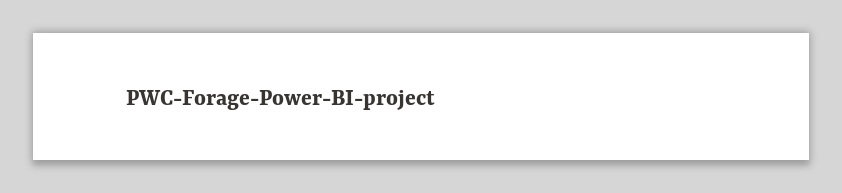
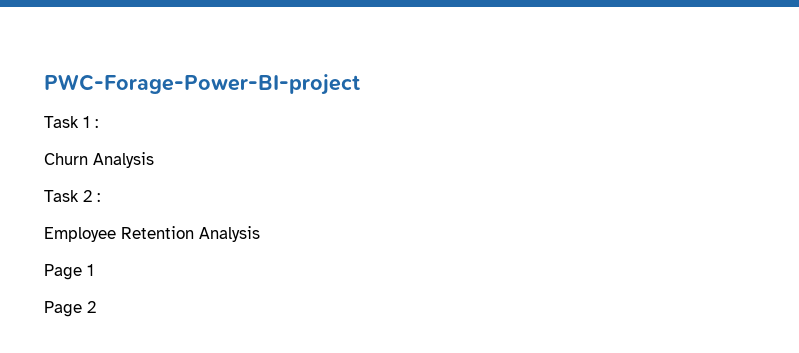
(435, 100) none -> [44,116,98,128] [44,152,154,168] [44,190,100,202] [44,226,260,242] [44,264,94,280] [44,301,96,317] // Task 1 : // Churn Analysis // Task 2 : // Employee Retention Analysis // Page 1 // Page 2

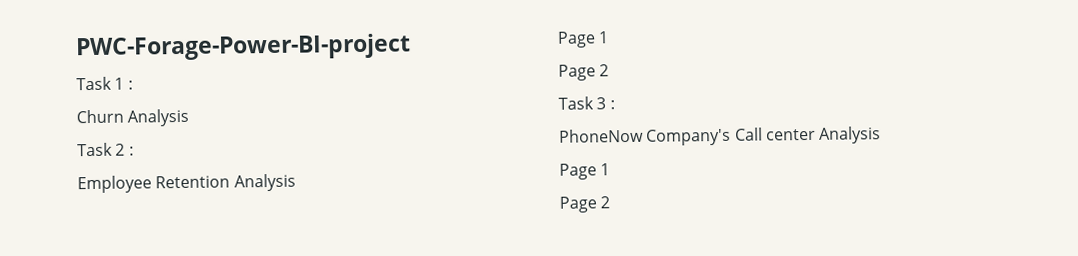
(96, 307) none -> [558,96,615,110] [559,126,882,146] [559,163,611,180] [559,196,611,213] // Task 3 : // PhoneNow Company's Call center Analysis // Page 1 // Page 2

